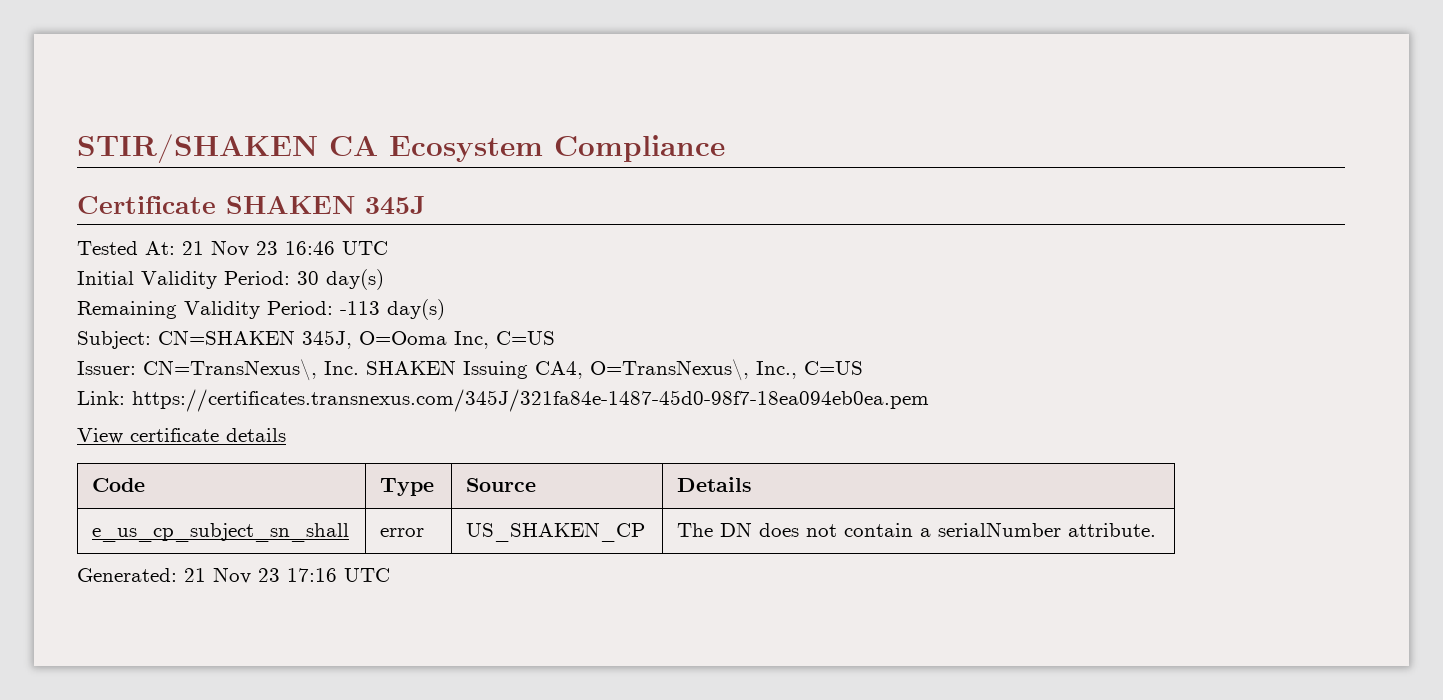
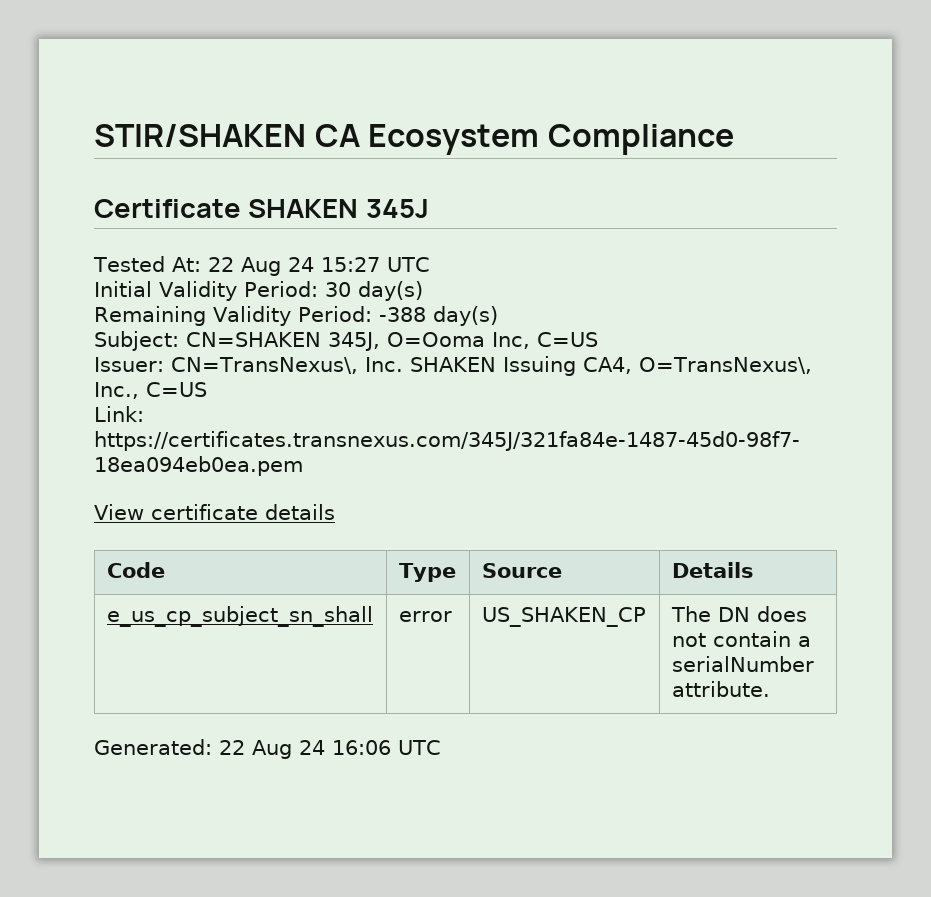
[182,240,335,257] 21 Nov 23 16:46 -> [207,257,380,276] 22 Aug 24 15:27
[340,301,380,315] -113 -> [378,307,426,322] -388
[184,567,337,584] 21 Nov 23 17:16 -> [219,740,391,759] 22 Aug 24 16:06

